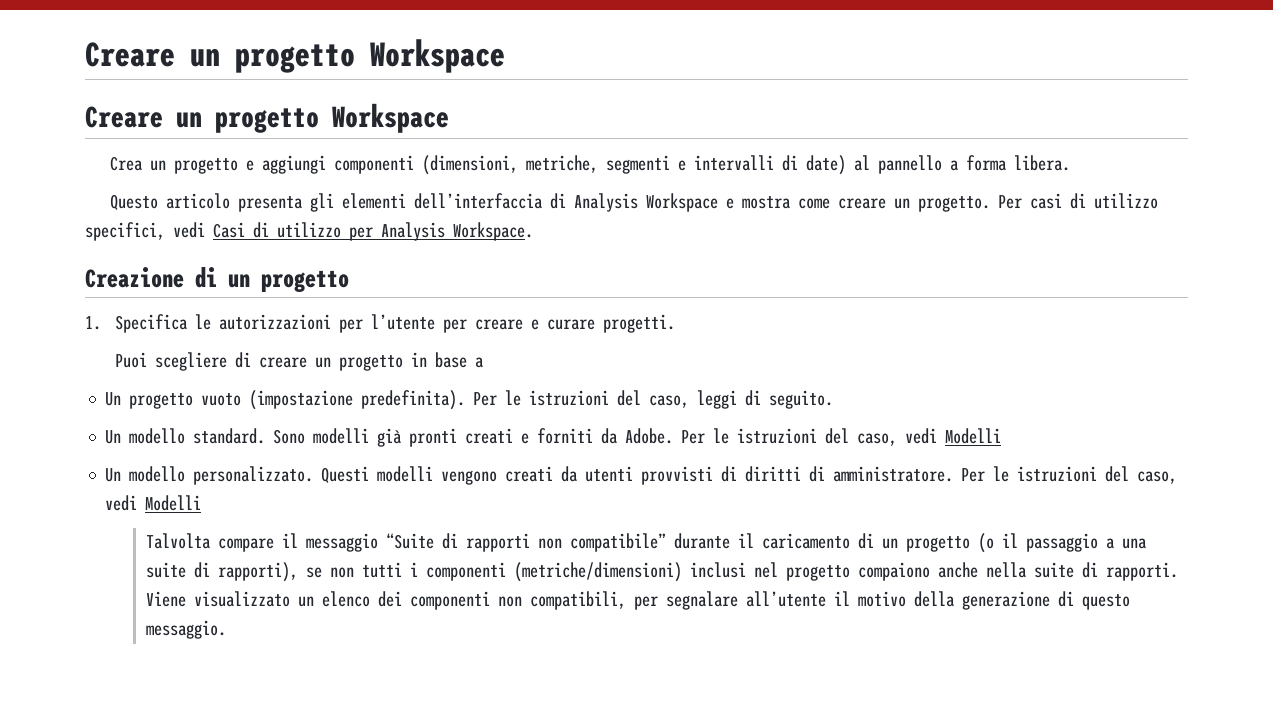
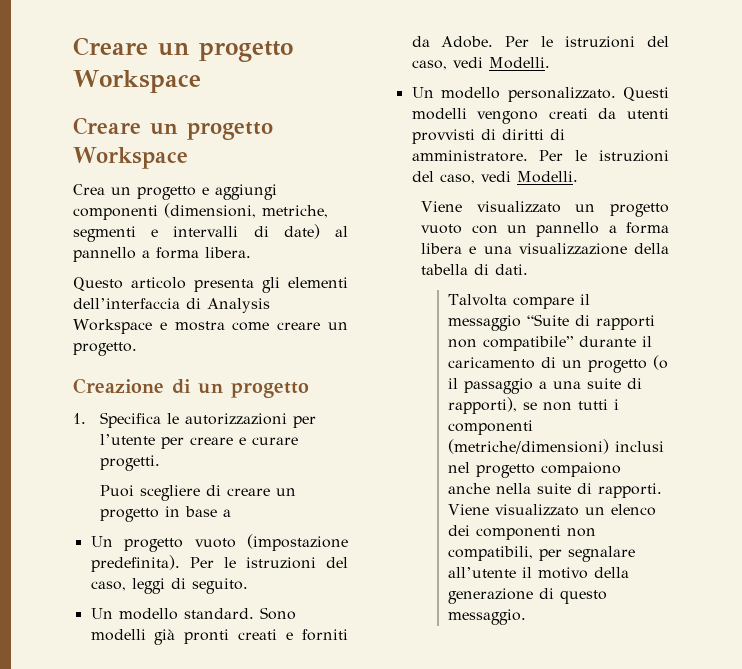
[998,193,1159,209] [85,222,533,241] Per casi di utilizzo specifici, vedi Casi di utilizzo per Analysis Workspace. -> (137, 349) none
[945,428,1002,444] Modelli -> [488,57,550,69] Modelli.
[145,495,202,511] Modelli -> [516,171,578,183] [421,201,669,217] [421,222,669,237] [421,243,669,255] [421,264,529,275] Modelli. // Viene visualizzato un progetto vuoto con un pannello a forma libera e una visualizzazione della tabella di dati.

